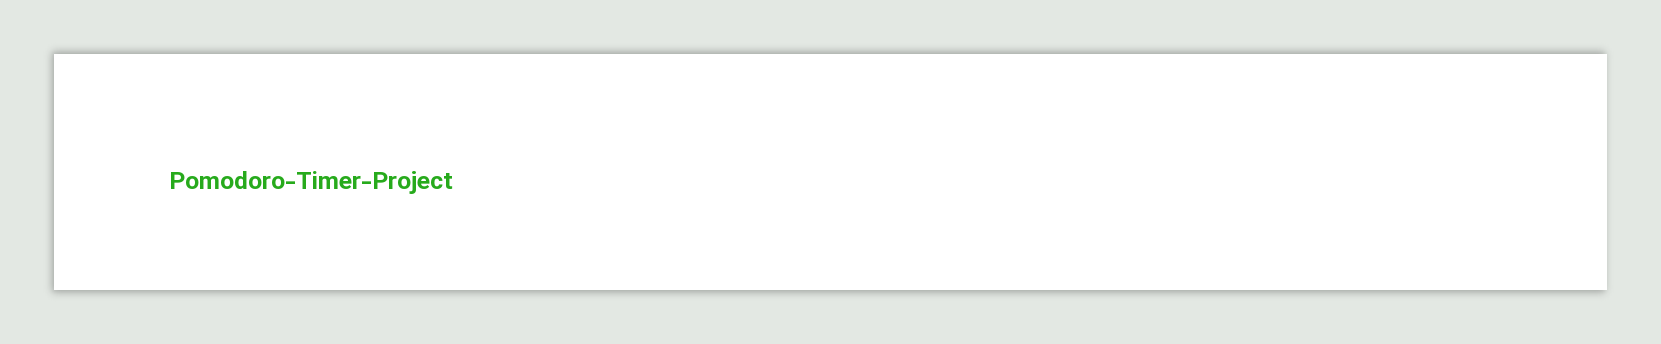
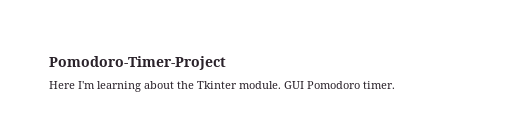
(453, 182) none -> [49,81,395,92] // Here I'm learning about the Tkinter module. GUI Pomodoro timer.

